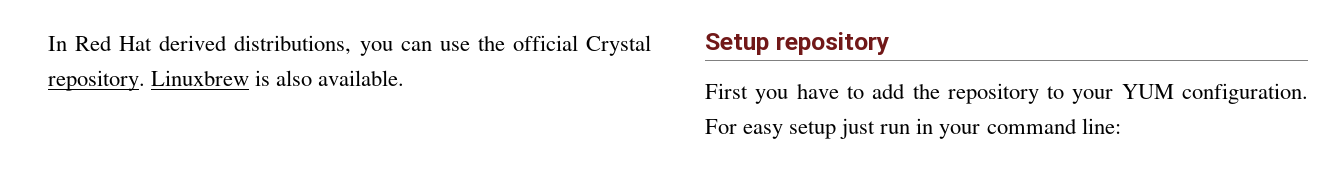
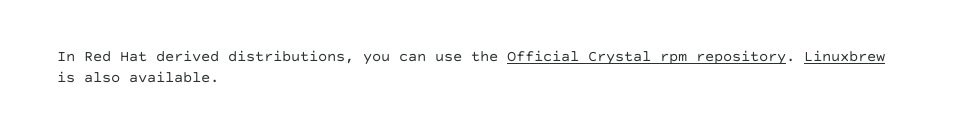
[512,35,652,56] official Crystal -> [507,50,687,65] Official Crystal rpm
[705,32,889,55] [705,83,1308,104] [705,118,1121,139] // Setup repository // First you have to add the repository to your YUM configuration. For easy setup just run in your command line: -> (219, 77) none

